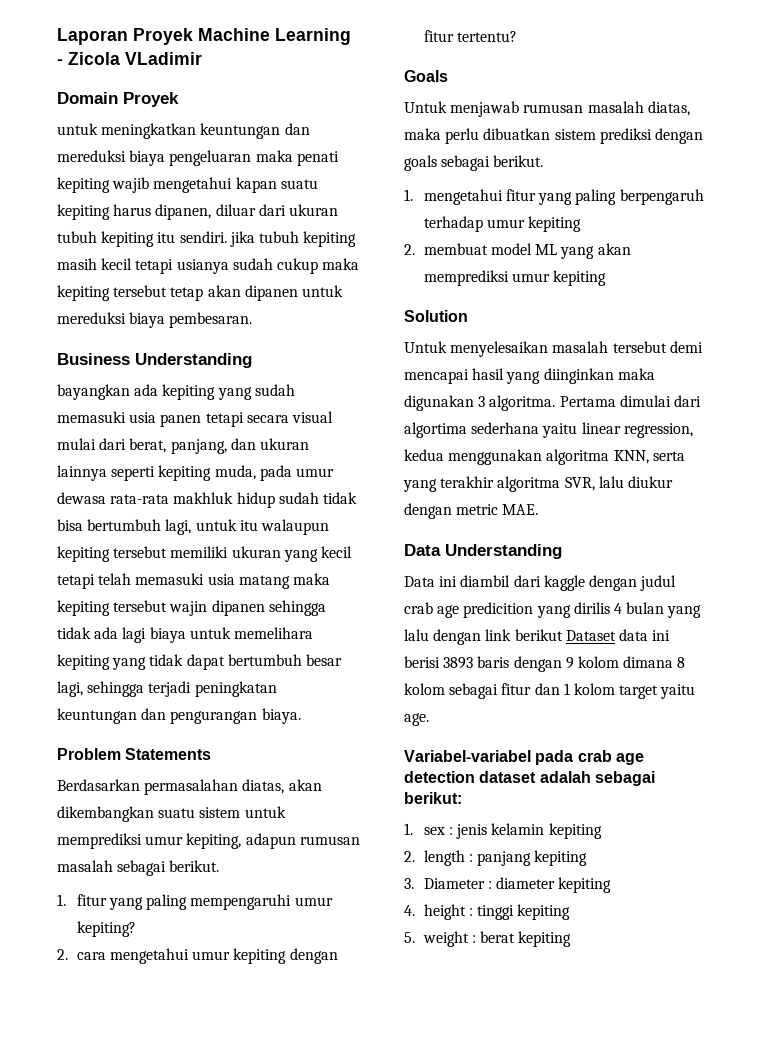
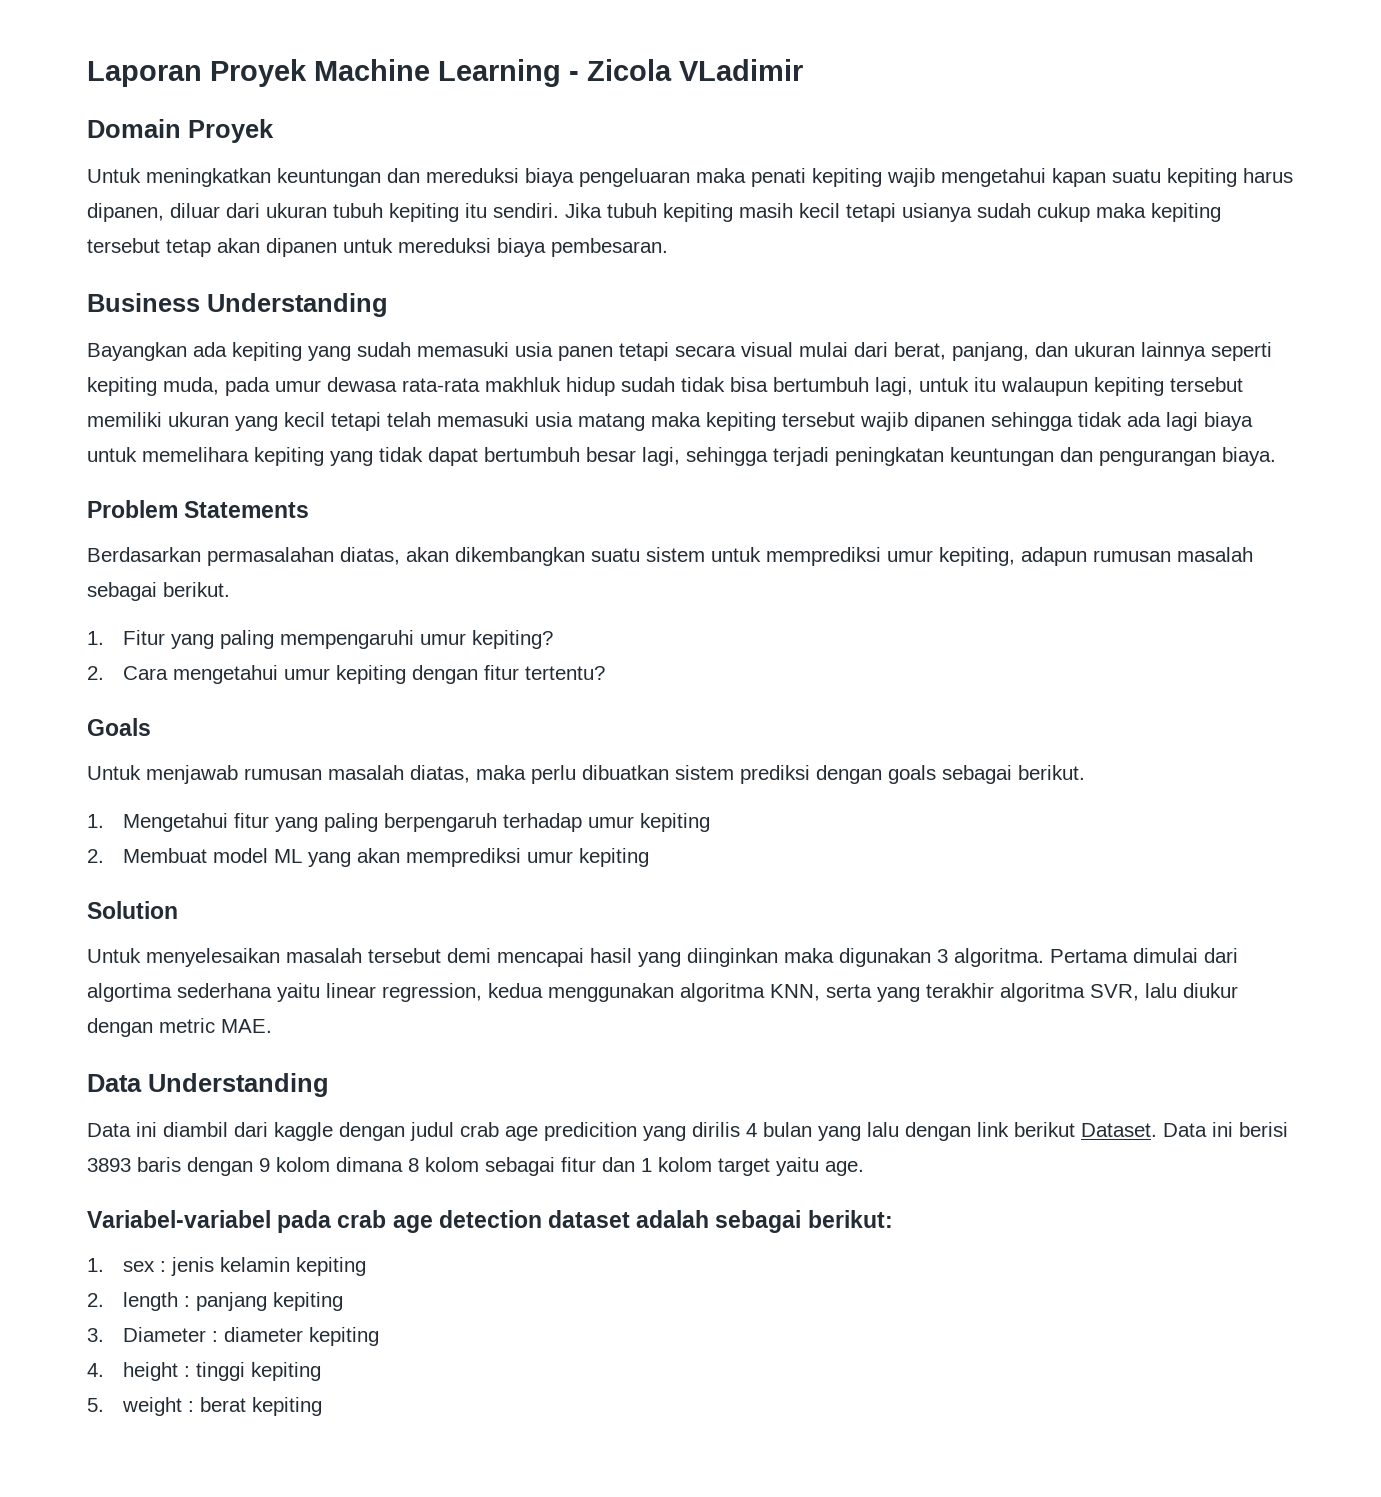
[57,123,98,135] untuk -> [87,168,141,183] Untuk
[229,231,255,247] jika -> [565,203,602,218] Jika
[57,384,130,400] bayangkan -> [87,342,187,361] Bayangkan
[169,601,208,616] wajin -> [860,412,908,431] wajib
[76,894,107,906] fitur -> [122,630,165,645] Fitur
[76,952,106,960] cara -> [122,666,168,680] Cara
[423,189,503,205] mengetahui -> [122,813,228,832] Mengetahui
[423,243,488,255] membuat -> [122,848,207,863] Membuat
[565,629,648,641] Dataset data -> [1081,1123,1207,1137] Dataset. Data

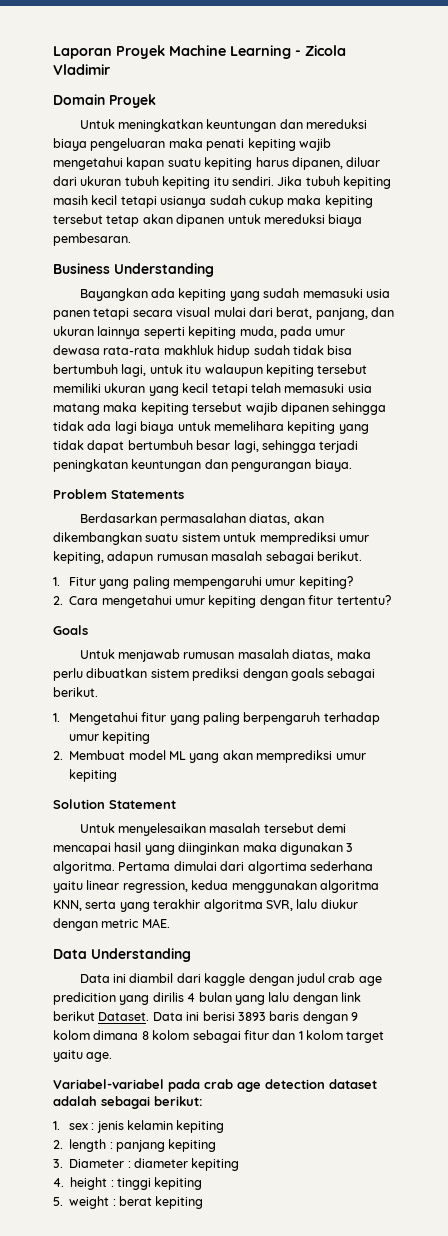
[679,59,803,81] VLadimir -> [53,64,110,75] Vladimir
(178, 910) none -> [109,800,176,809] Statement

